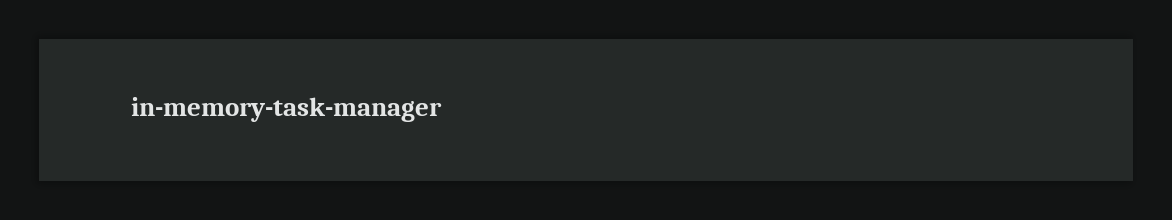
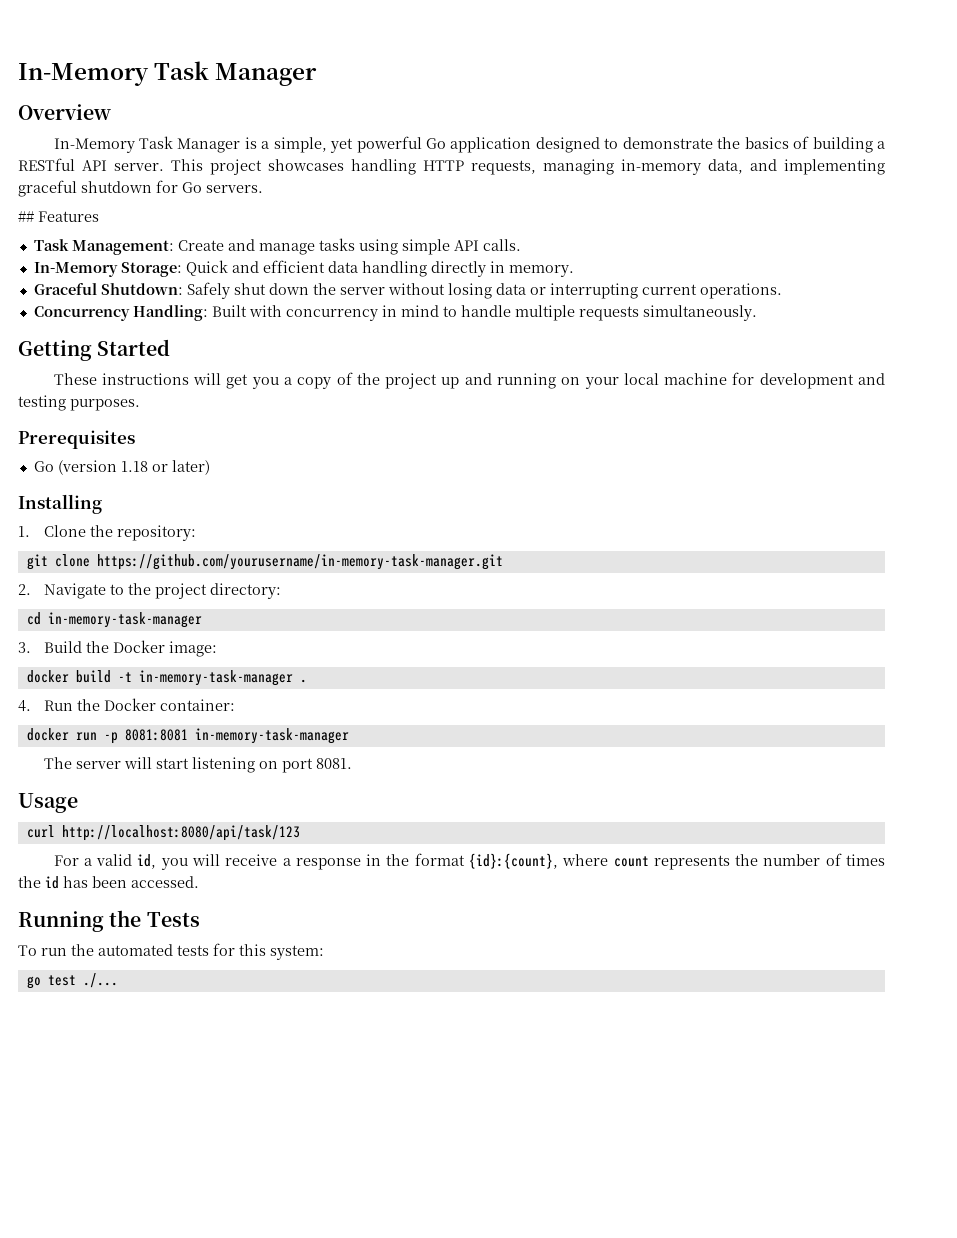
[131,97,442,122] in-memory-task-manager -> [18,61,318,86] [18,104,111,120] [53,136,885,153] [18,158,885,175] [18,180,263,197] [18,211,99,222] [33,238,521,255] [33,260,574,277] [33,282,782,299] [33,305,757,321] [18,339,171,361] [53,372,885,389] [18,395,140,411] [18,430,135,449] [33,460,210,475] [18,494,102,514] [18,525,197,541] [26,554,503,570] [18,583,282,599] [26,612,202,628] [18,640,218,657] [26,670,307,686] [18,698,236,712] [26,728,349,744] [44,757,353,773] [18,793,78,813] [26,825,300,841] [53,853,885,870] [18,876,199,889] [18,910,200,932] [18,943,324,960] [26,973,118,989] In-Memory Task Manager // Overview // In-Memory Task Manager is a simple, yet powerful Go application designed to demonstrate the basics of building a RESTful API server. This project showcases handling HTTP requests, managing in-memory data, and implementing graceful shutdown for Go servers. // ## Features // Task Management: Create and manage tasks using simple API calls. // In-Memory Storage: Quick and efficient data handling directly in memory. // Graceful Shutdown: Safely shut down the server without losing data or interrupting current operations. // Concurrency Handling: Built with concurrency in mind to handle multiple requests simultaneously. // Getting Started // These instructions will get you a copy of the project up and running on your local machine for development and testing purposes. // Prerequisites // Go (version 1.18 or later) // Installing // 1. Clone the repository: // git clone https://github.com/yourusername/in-memory-task-manager.git // 2. Navigate to the project directory: // cd in-memory-task-manager // 3. Build the Docker image: // docker build -t in-memory-task-manager . // 4. Run the Docker container: // docker run -p 8081:8081 in-memory-task-manager // The server will start listening on port 8081. // Usage // curl http://localhost:8080/api/task/123 // For a valid id, you will receive a response in the format {id}:{count}, where count represents the number of times the id has been accessed. // Running the Tests // To run the automated tests for this system: // go test ./...

